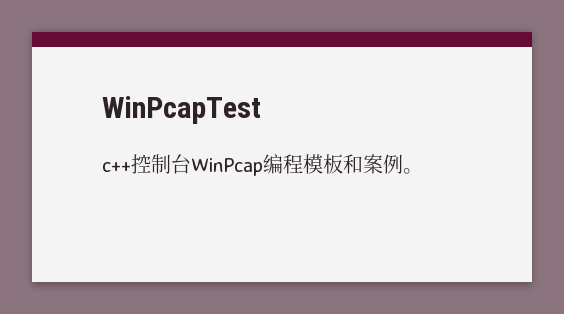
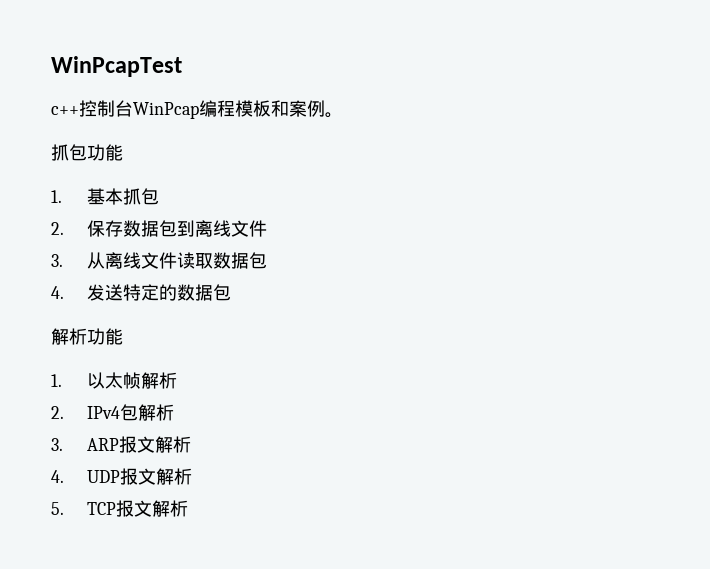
(423, 171) none -> [51,144,123,161] [51,188,159,205] [51,220,267,237] [51,252,267,269] [51,284,231,301] [51,328,123,345] [51,372,177,389] [51,404,174,421] [51,436,191,453] [51,468,192,485] [51,500,188,517] // 抓包功能 // 1.基本抓包 // 2.保存数据包到离线文件 // 3.从离线文件读取数据包 // 4.发送特定的数据包 // 解析功能 // 1.以太帧解析 // 2. IPv4包解析 // 3. ARP报文解析 // 4. UDP报文解析 // 5. TCP报文解析

